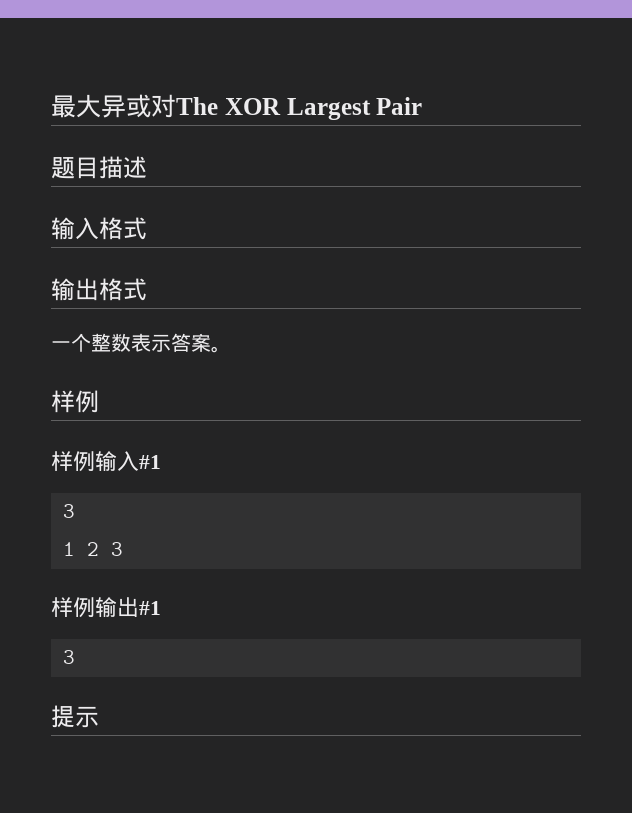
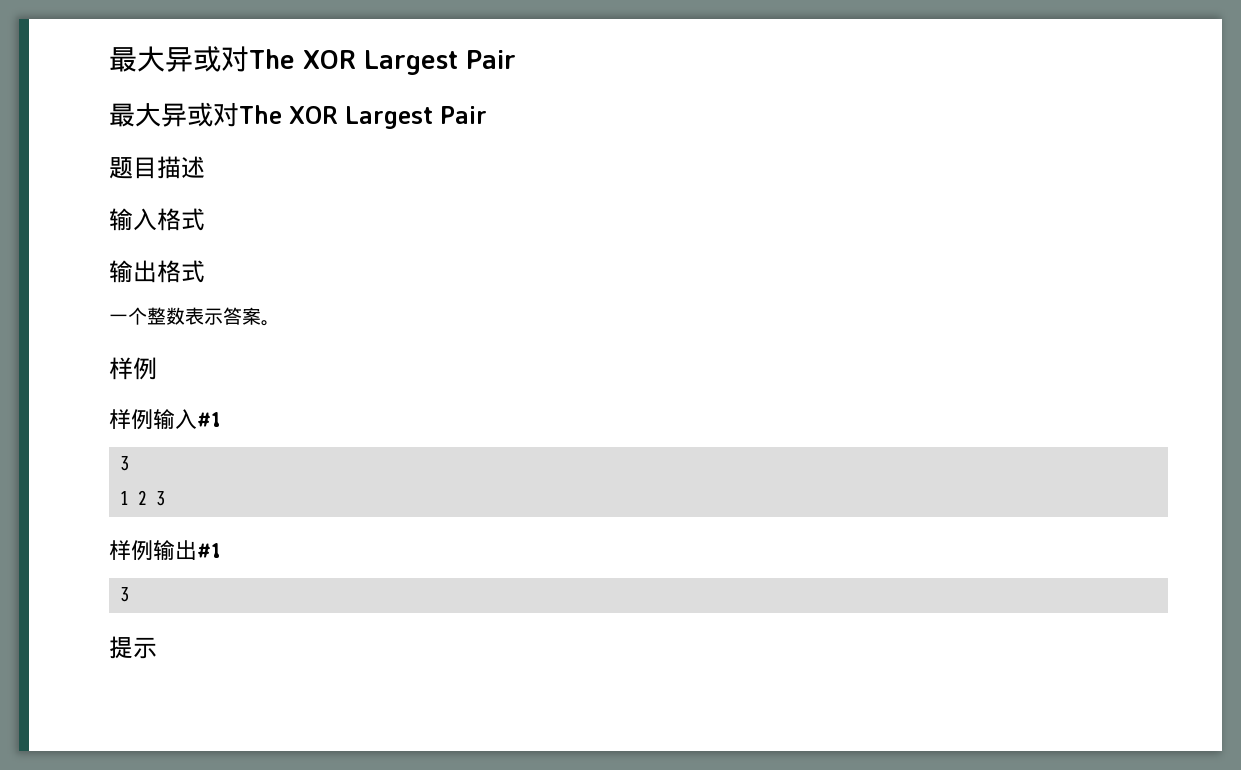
[51,94,423,120] 最大异或对The XOR Largest Pair -> [109,46,516,75] [109,102,487,129] 最大异或对The XOR Largest Pair // 最大异或对The XOR Largest Pair

